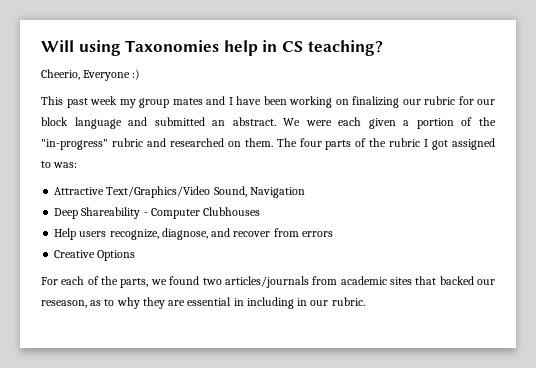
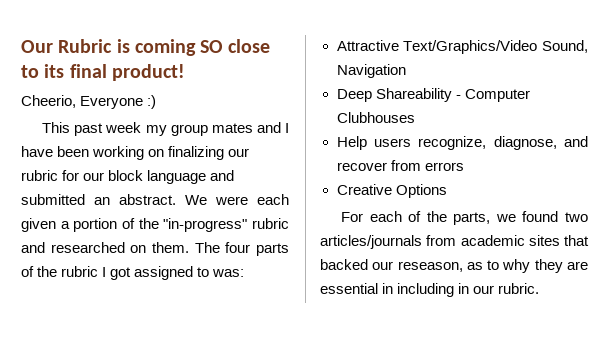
[41,40,383,56] Will using Taxonomies help in CS teaching? -> [21,39,271,56] [21,64,185,81] Our Rubric is coming SO close to its final product!

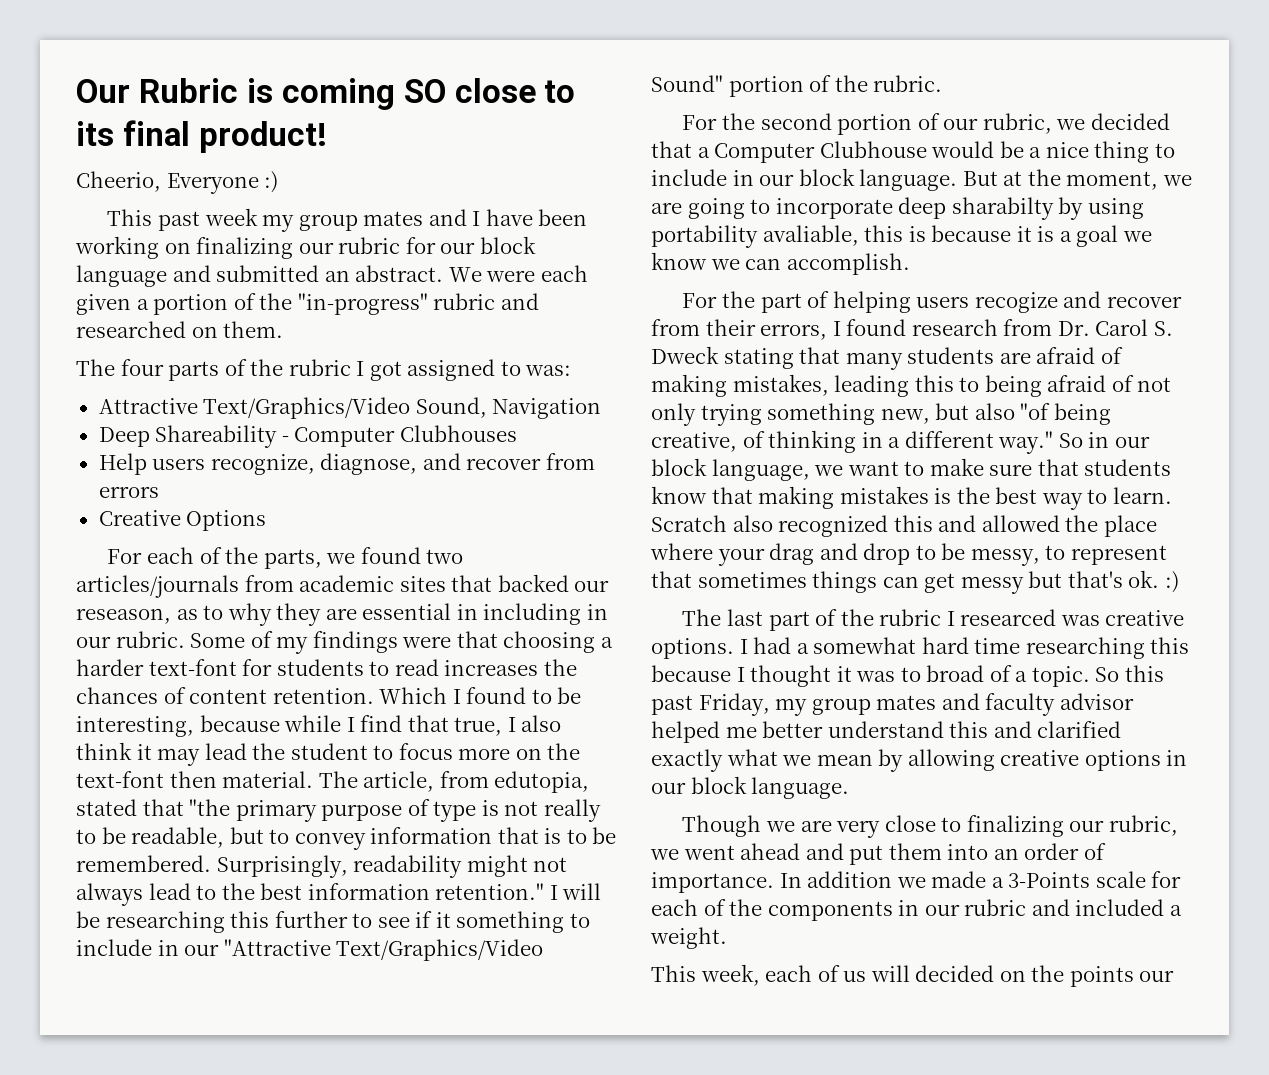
(189, 247) none -> (284, 329) //
(540, 288) none -> [190,631,613,654] [76,659,577,676] [76,687,582,704] [76,715,562,737] [76,742,581,766] [76,771,590,793] [76,799,601,822] [76,827,617,850] [76,855,568,878] [76,883,602,906] [76,911,590,933] [76,939,544,961] [651,75,943,97] [682,113,1170,135] [651,141,1175,163] [651,168,1192,191] [651,197,1144,220] [651,225,1152,248] [651,252,910,275] [682,291,1182,313] [651,319,1173,340] [651,346,1123,370] [651,374,1172,397] [651,403,1111,426] [651,430,1150,454] [651,458,1172,481] [651,486,1172,510] [651,515,1157,537] [650,543,1167,566] [651,570,1179,594] [682,609,1185,631] [651,637,1190,659] [651,665,1164,687] [651,693,1134,716] [651,721,1122,743] [651,749,1188,772] [651,776,850,799] [682,815,1178,838] [650,843,1106,865] [651,871,1182,893] [651,899,1182,921] [650,927,727,949] [651,964,1175,987] Some of my findings were that choosing a harder text-font for students to read increases the chances of content retention. Which I found to be interesting, because while I find that true, I also think it may lead the student to focus more on the text-font then material. The article, from edutopia, stated that "the primary purpose of type is not really to be readable, but to convey information that is to be remembered. Surprisingly, readability might not always lead to the best information retention." I will be researching this further to see if it something to include in our "Attractive Text/Graphics/Video Sound" portion of the rubric. // For the second portion of our rubric, we decided that a Computer Clubhouse would be a nice thing to include in our block language. But at the moment, we are going to incorporate deep sharabilty by using portability avaliable, this is because it is a goal we know we can accomplish. // For the part of helping users recogize and recover from their errors, I found research from Dr. Carol S. Dweck stating that many students are afraid of making mistakes, leading this to being afraid of not only trying something new, but also "of being creative, of thinking in a different way." So in our block language, we want to make sure that students know that making mistakes is the best way to learn. Scratch also recognized this and allowed the place where your drag and drop to be messy, to represent that sometimes things can get messy but that's ok. :) // The last part of the rubric I researced was creative options. I had a somewhat hard time researching this because I thought it was to broad of a topic. So this past Friday, my group mates and faculty advisor helped me better understand this and clarified exactly what we mean by allowing creative options in our block language. // Though we are very close to finalizing our rubric, we went ahead and put them into an order of importance. In addition we made a 3-Points scale for each of the components in our rubric and included a weight. // This week, each of us will decided on the points our

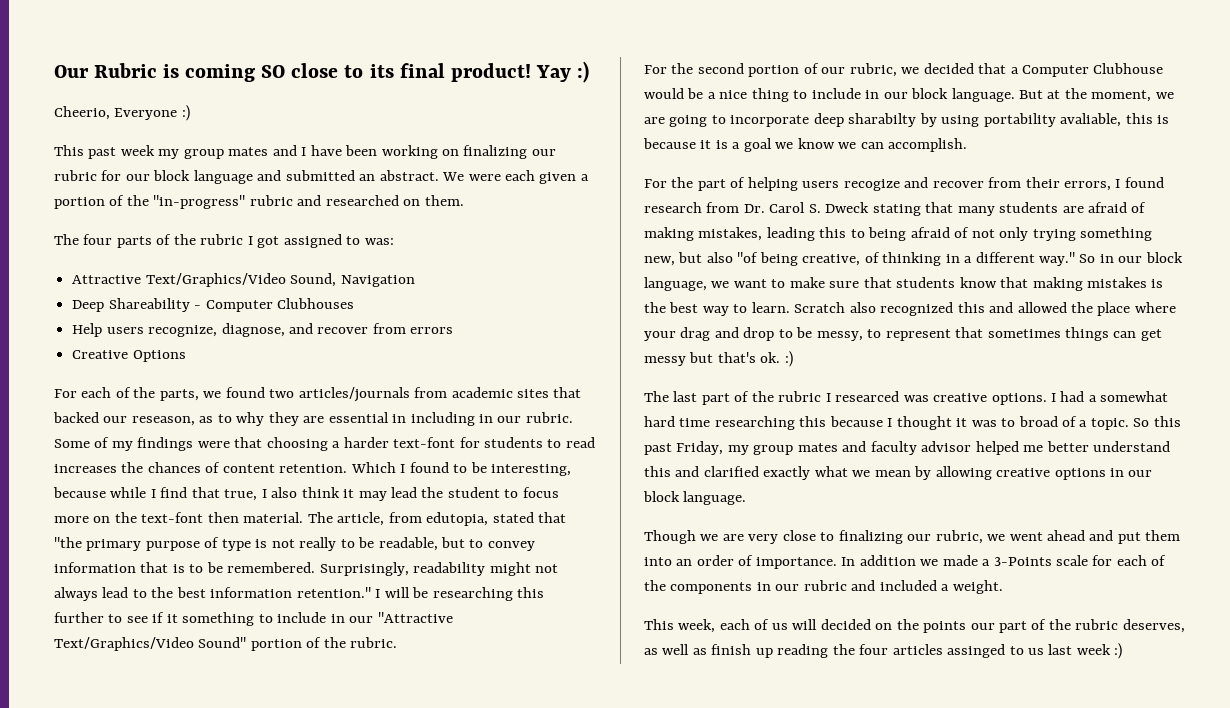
(327, 137) none -> [535,61,589,83] Yay :)
(1175, 976) none -> [999,619,1185,633] [644,643,1123,659] part of the rubric deserves, as well as finish up reading the four articles assinged to us last week :)

